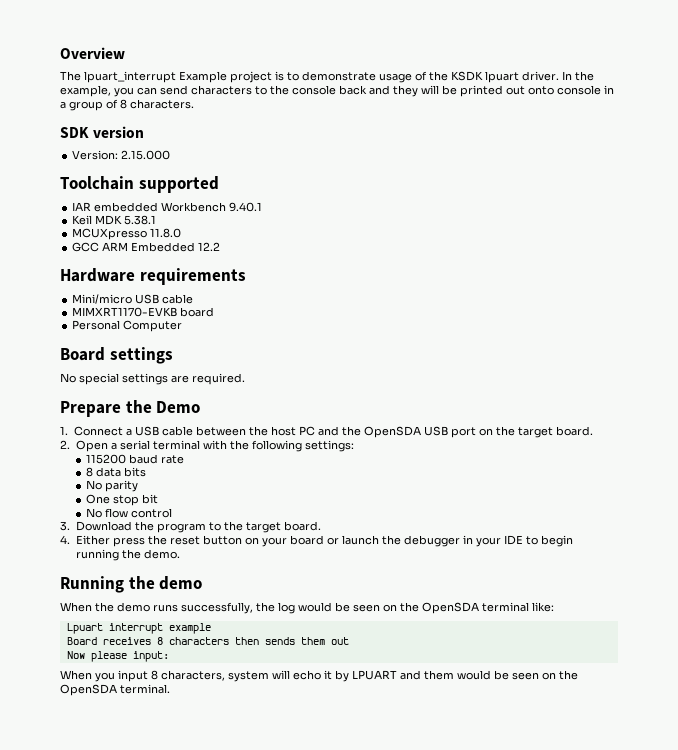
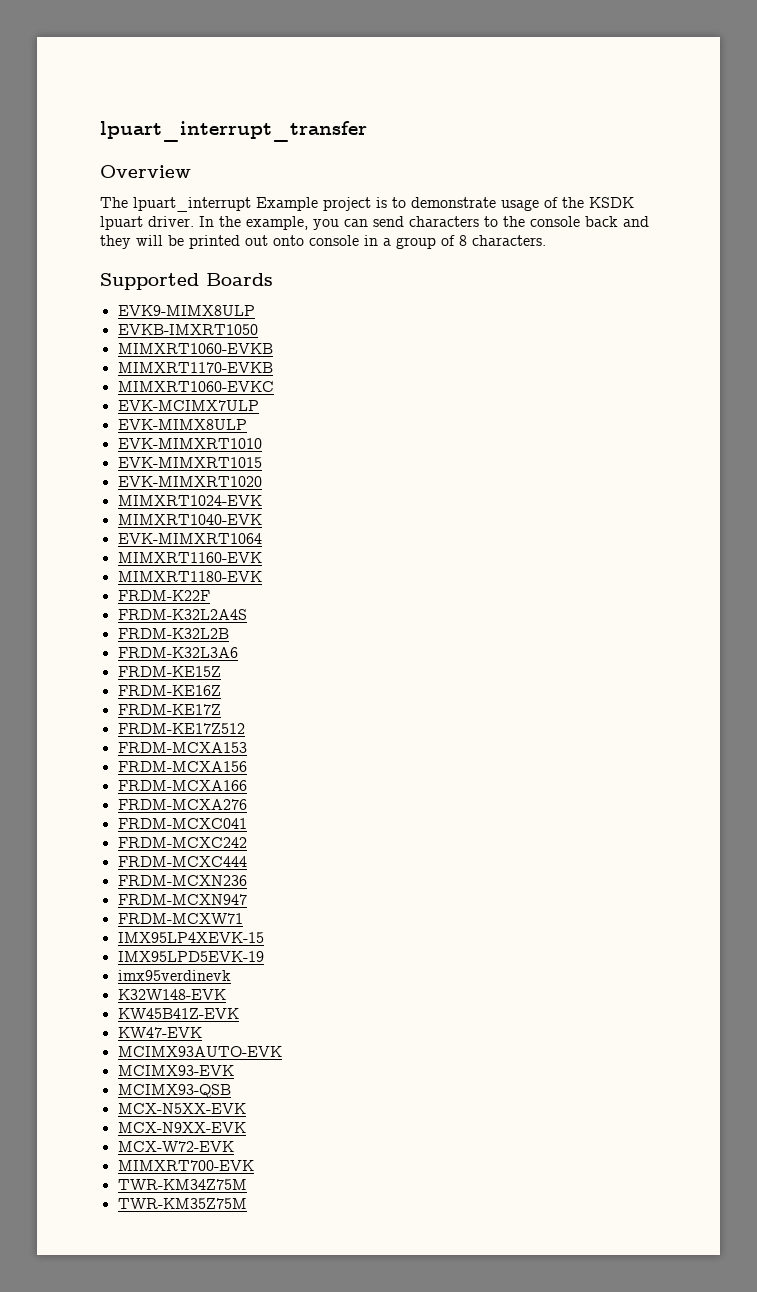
(60, 53) none -> [100,121,367,142] lpuart_interrupt_transfer //
[60,126,145,138] [72,150,171,160] [60,176,219,193] [72,202,263,212] [72,215,157,225] [72,228,182,240] [72,242,221,252] [60,268,246,285] [72,294,194,304] [72,307,215,317] [72,320,183,332] [60,347,173,364] [60,373,245,385] [60,400,201,417] [60,426,593,438] [60,440,354,452] [85,454,184,464] [85,467,146,477] [85,480,138,492] [85,494,158,506] [85,508,172,518] [60,521,321,533] [60,535,573,547] [75,549,180,561] [60,576,203,593] [60,602,554,614] [66,623,211,634] [66,637,349,645] [66,651,169,662] [60,670,578,682] [60,684,170,696] SDK version // Version: 2.15.000 // Toolchain supported // IAR embedded Workbench 9.40.1 // Keil MDK 5.38.1 // MCUXpresso 11.8.0 // GCC ARM Embedded 12.2 // Hardware requirements // Mini/micro USB cable // MIMXRT1170-EVKB board // Personal Computer // Board settings // No special settings are required. // Prepare the Demo // 1. Connect a USB cable between the host PC and the OpenSDA USB port on the target board. // 2. Open a serial terminal with the following settings: // 115200 baud rate // 8 data bits // No parity // One stop bit // No flow control // 3. Download the program to the target board. // 4. Either press the reset button on your board or launch the debugger in your IDE to begin running the demo. // Running the demo // When the demo runs successfully, the log would be seen on the OpenSDA terminal like: // Lpuart interrupt example // Board receives 8 characters then sends them out // Now please input: // When you input 8 characters, system will echo it by LPUART and them would be seen on the OpenSDA terminal. -> [100,273,273,290] [117,305,255,316] [117,324,258,335] [117,343,273,354] [117,362,273,373] [117,381,274,392] [117,400,259,411] [117,419,247,430] [117,438,262,449] [117,457,262,468] [117,476,262,487] [117,495,262,506] [117,514,262,525] [117,533,262,544] [117,552,262,563] [117,571,262,582] [117,590,210,601] [117,609,247,620] [117,628,229,639] [117,647,238,658] [117,666,221,677] [117,685,221,696] [117,704,221,715] [117,723,245,734] [117,742,247,753] [117,761,247,772] [117,780,247,791] [117,799,247,810] [117,818,247,829] [117,837,247,848] [117,856,247,867] [117,875,247,886] [117,894,247,905] [117,913,243,924] [117,932,264,943] [117,951,264,962] [117,970,231,981] [117,989,226,1000] [117,1008,239,1019] [117,1027,202,1038] [117,1046,282,1057] [117,1065,234,1076] [117,1084,231,1098] [117,1103,246,1114] [117,1122,246,1133] [117,1141,234,1152] [117,1160,254,1171] [117,1179,247,1190] [117,1198,247,1209] Supported Boards // EVK9-MIMX8ULP // EVKB-IMXRT1050 // MIMXRT1060-EVKB // MIMXRT1170-EVKB // MIMXRT1060-EVKC // EVK-MCIMX7ULP // EVK-MIMX8ULP // EVK-MIMXRT1010 // EVK-MIMXRT1015 // EVK-MIMXRT1020 // MIMXRT1024-EVK // MIMXRT1040-EVK // EVK-MIMXRT1064 // MIMXRT1160-EVK // MIMXRT1180-EVK // FRDM-K22F // FRDM-K32L2A4S // FRDM-K32L2B // FRDM-K32L3A6 // FRDM-KE15Z // FRDM-KE16Z // FRDM-KE17Z // FRDM-KE17Z512 // FRDM-MCXA153 // FRDM-MCXA156 // FRDM-MCXA166 // FRDM-MCXA276 // FRDM-MCXC041 // FRDM-MCXC242 // FRDM-MCXC444 // FRDM-MCXN236 // FRDM-MCXN947 // FRDM-MCXW71 // IMX95LP4XEVK-15 // IMX95LPD5EVK-19 // imx95verdinevk // K32W148-EVK // KW45B41Z-EVK // KW47-EVK // MCIMX93AUTO-EVK // MCIMX93-EVK // MCIMX93-QSB // MCX-N5XX-EVK // MCX-N9XX-EVK // MCX-W72-EVK // MIMXRT700-EVK // TWR-KM34Z75M // TWR-KM35Z75M

